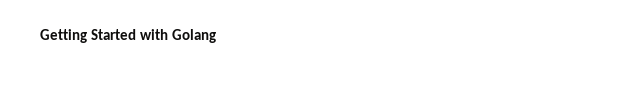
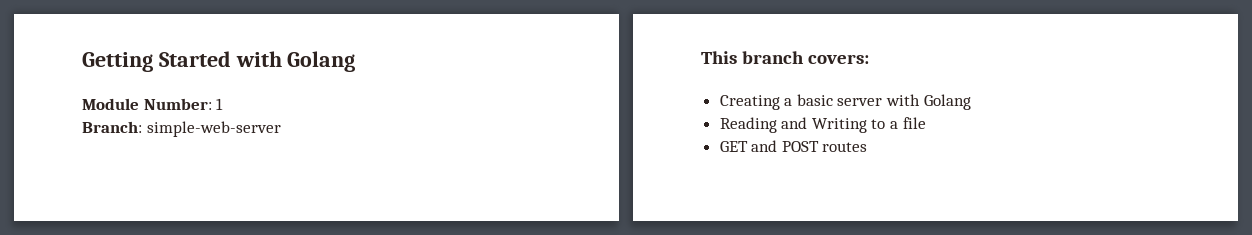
(216, 36) none -> [82,98,224,110] [82,121,281,137] [701,51,869,64] [719,94,971,110] [719,117,926,133] [719,140,868,152] // Module Number: 1 // Branch: simple-web-server // This branch covers: // Creating a basic server with Golang // Reading and Writing to a file // GET and POST routes

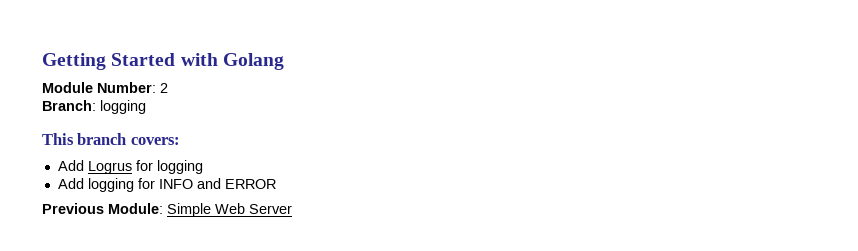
[216,98,224,110] 1 -> [160,83,168,93] 2
[146,121,281,137] simple-web-server -> [100,100,146,114] logging
[719,94,971,110] [719,117,926,133] [719,140,868,152] Creating a basic server with Golang // Reading and Writing to a file // GET and POST routes -> [57,160,203,174] [57,178,276,192] [42,203,292,217] Add Logrus for logging // Add logging for INFO and ERROR // Previous Module: Simple Web Server

